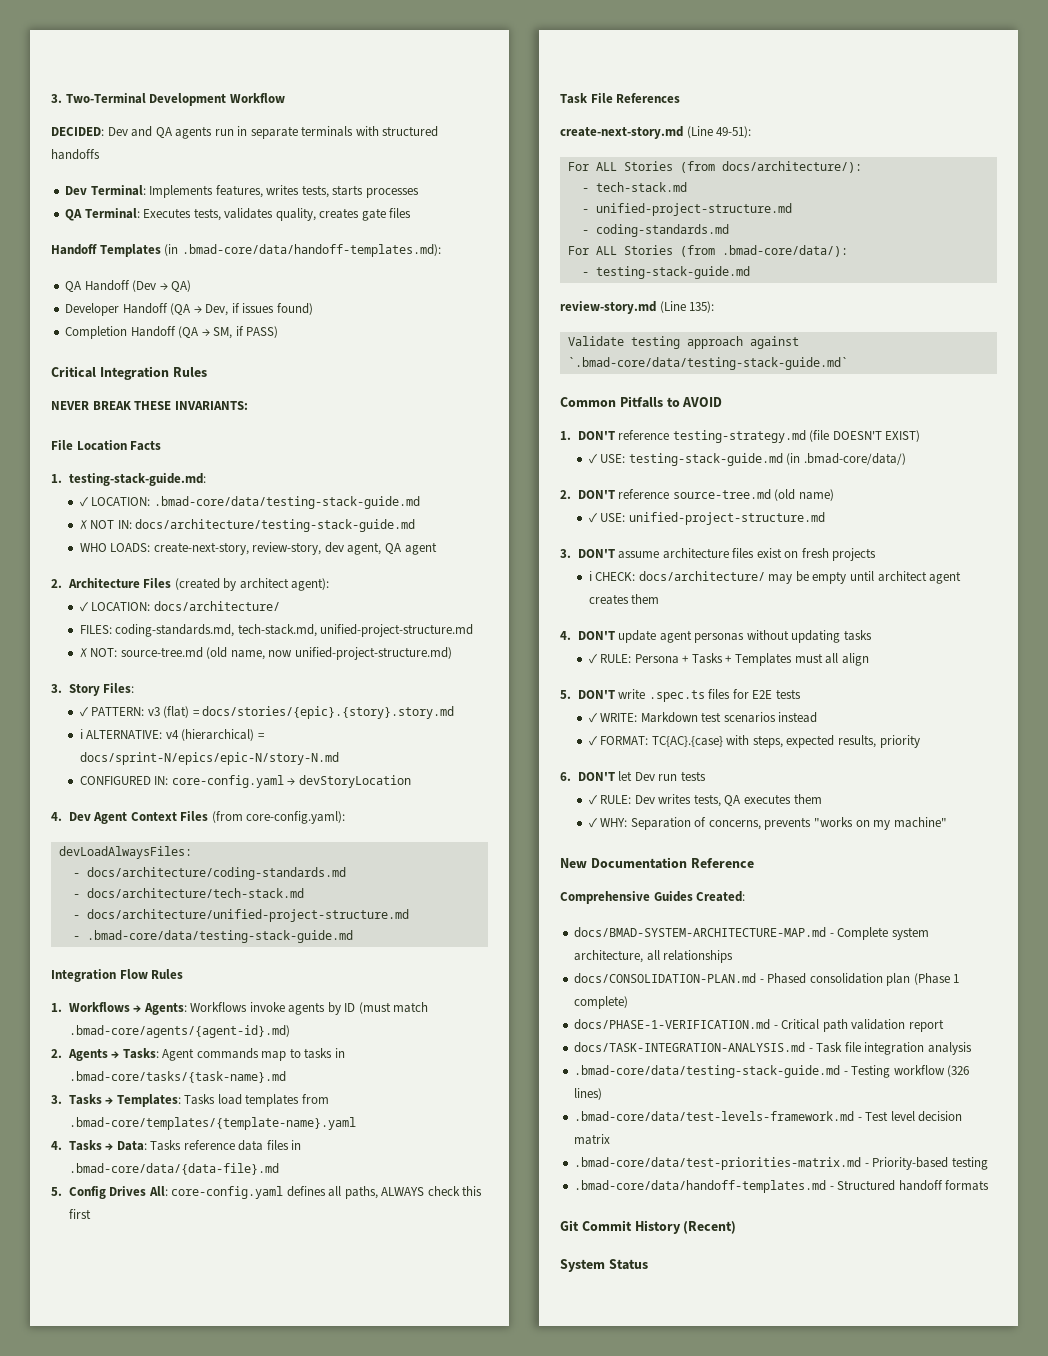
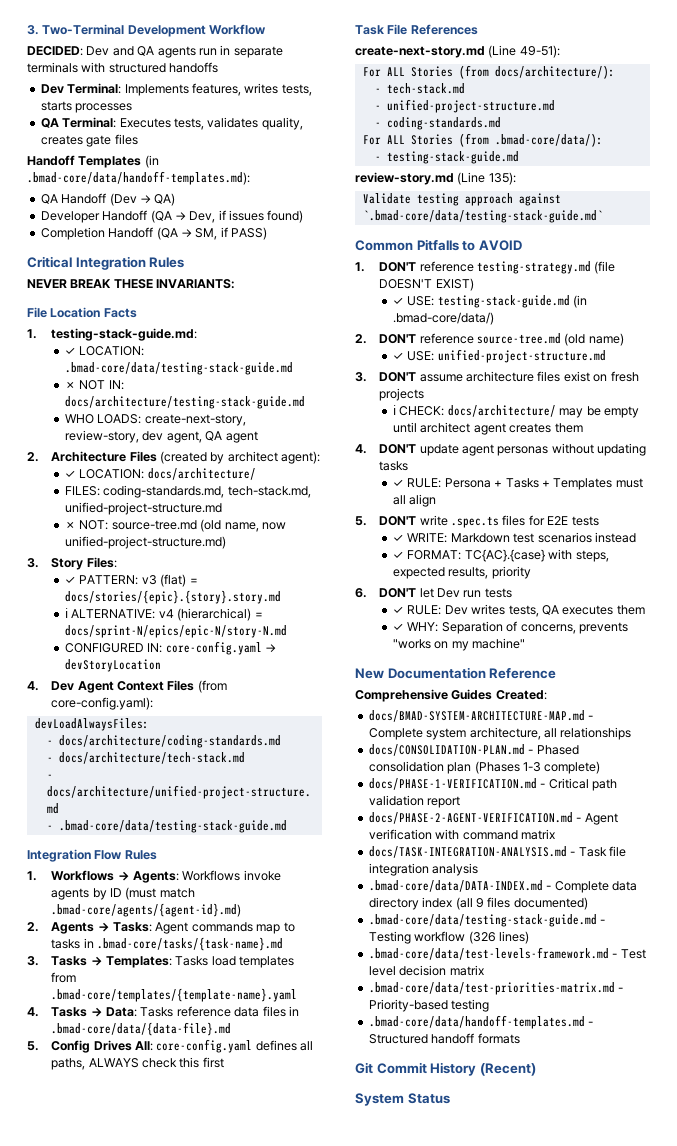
[913,973,960,985] (Phase 1 -> [474,761,541,774] (Phases 1-3
(944, 1025) none -> [368,812,618,825] [368,829,555,840] // docs/PHASE-2-AGENT-VERIFICATION.md - Agent verification with command matrix
(972, 1048) none -> [368,880,637,893] [368,897,588,910] // .bmad-core/data/DATA-INDEX.md - Complete data directory index (all 9 files documented)

